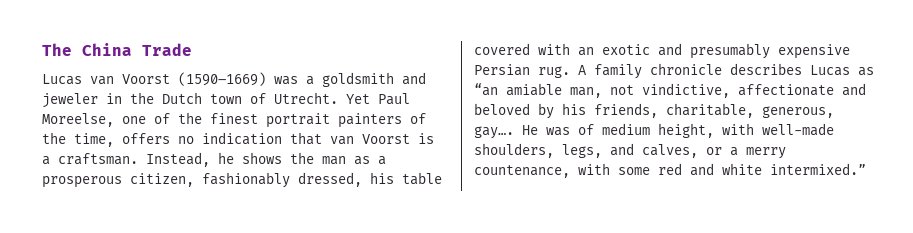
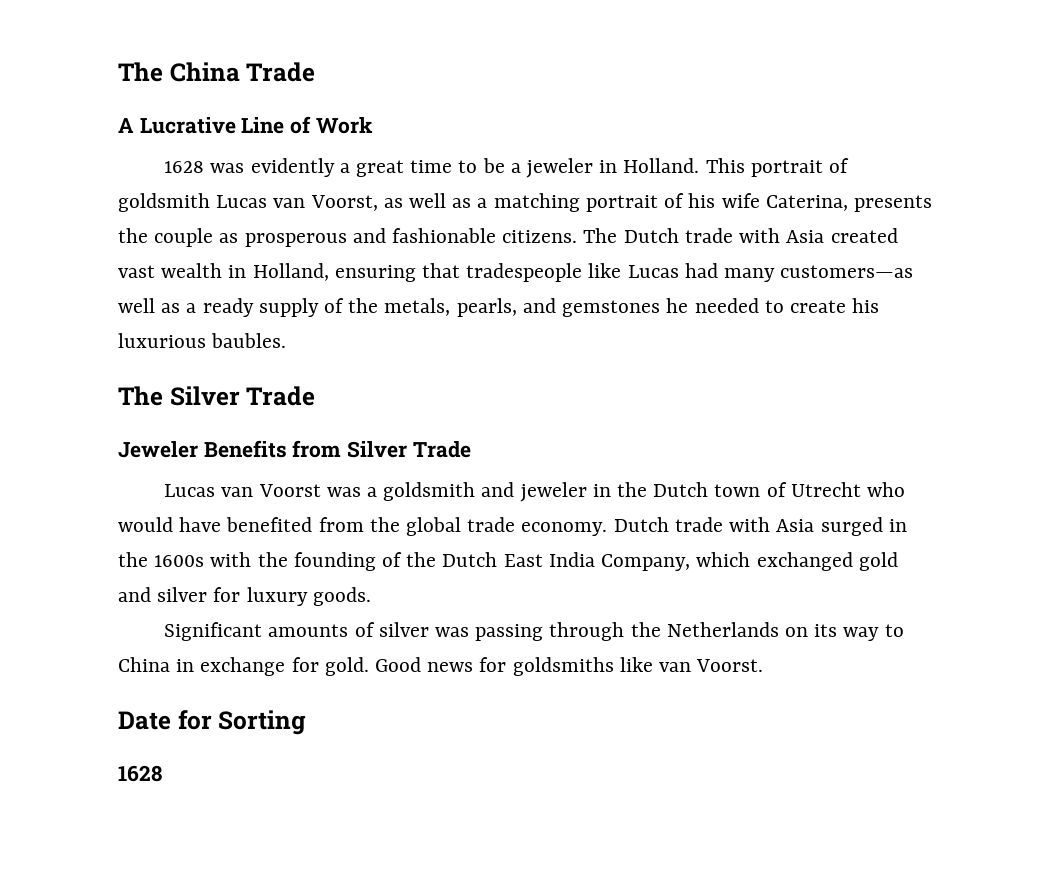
(192, 49) none -> [118,116,373,134] [164,158,850,178] [118,193,932,212] [118,228,898,247] [118,263,914,282] [118,298,880,317] [118,333,287,348] [118,386,316,406] [118,440,471,458] // A Lucrative Line of Work // 1628 was evidently a great time to be a jeweler in Holland. This portrait of goldsmith Lucas van Voorst, as well as a matching portrait of his wife Caterina, presents the couple as prosperous and fashionable citizens. The Dutch trade with Asia created vast wealth in Holland, ensuring that tradespeople like Lucas had many customers—as well as a ready supply of the metals, pearls, and gemstones he needed to create his luxurious baubles. // The Silver Trade // Jeweler Benefits from Silver Trade
[178,72,266,86] (1590–1669) -> (321, 490) none
[274,92,410,105] [42,112,426,128] [42,132,434,147] [42,152,386,167] [42,172,442,188] [474,43,850,59] [474,63,874,79] [474,83,866,98] [474,103,834,119] [474,123,834,139] [474,143,786,159] [474,163,866,178] Utrecht. Yet Paul Moreelse, one of the finest portrait painters of the time, offers no indication that van Voorst is a craftsman. Instead, he shows the man as a prosperous citizen, fashionably dressed, his table covered with an exotic and presumably expensive Persian rug. A family chronicle describes Lucas as “an amiable man, not vindictive, affectionate and beloved by his friends, charitable, generous, gay…. He was of medium height, with well-made shoulders, legs, and calves, or a merry countenance, with some red and white intermixed.” -> [790,482,906,497] [118,517,907,536] [118,552,898,571] [118,587,371,606] [164,622,904,641] [118,657,764,676] [118,710,307,735] [118,765,162,782] Utrecht who would have benefited from the global trade economy. Dutch trade with Asia surged in the 1600s with the founding of the Dutch East India Company, which exchanged gold and silver for luxury goods. // Significant amounts of silver was passing through the Netherlands on its way to China in exchange for gold. Good news for goldsmiths like van Voorst. // Date for Sorting // 1628

